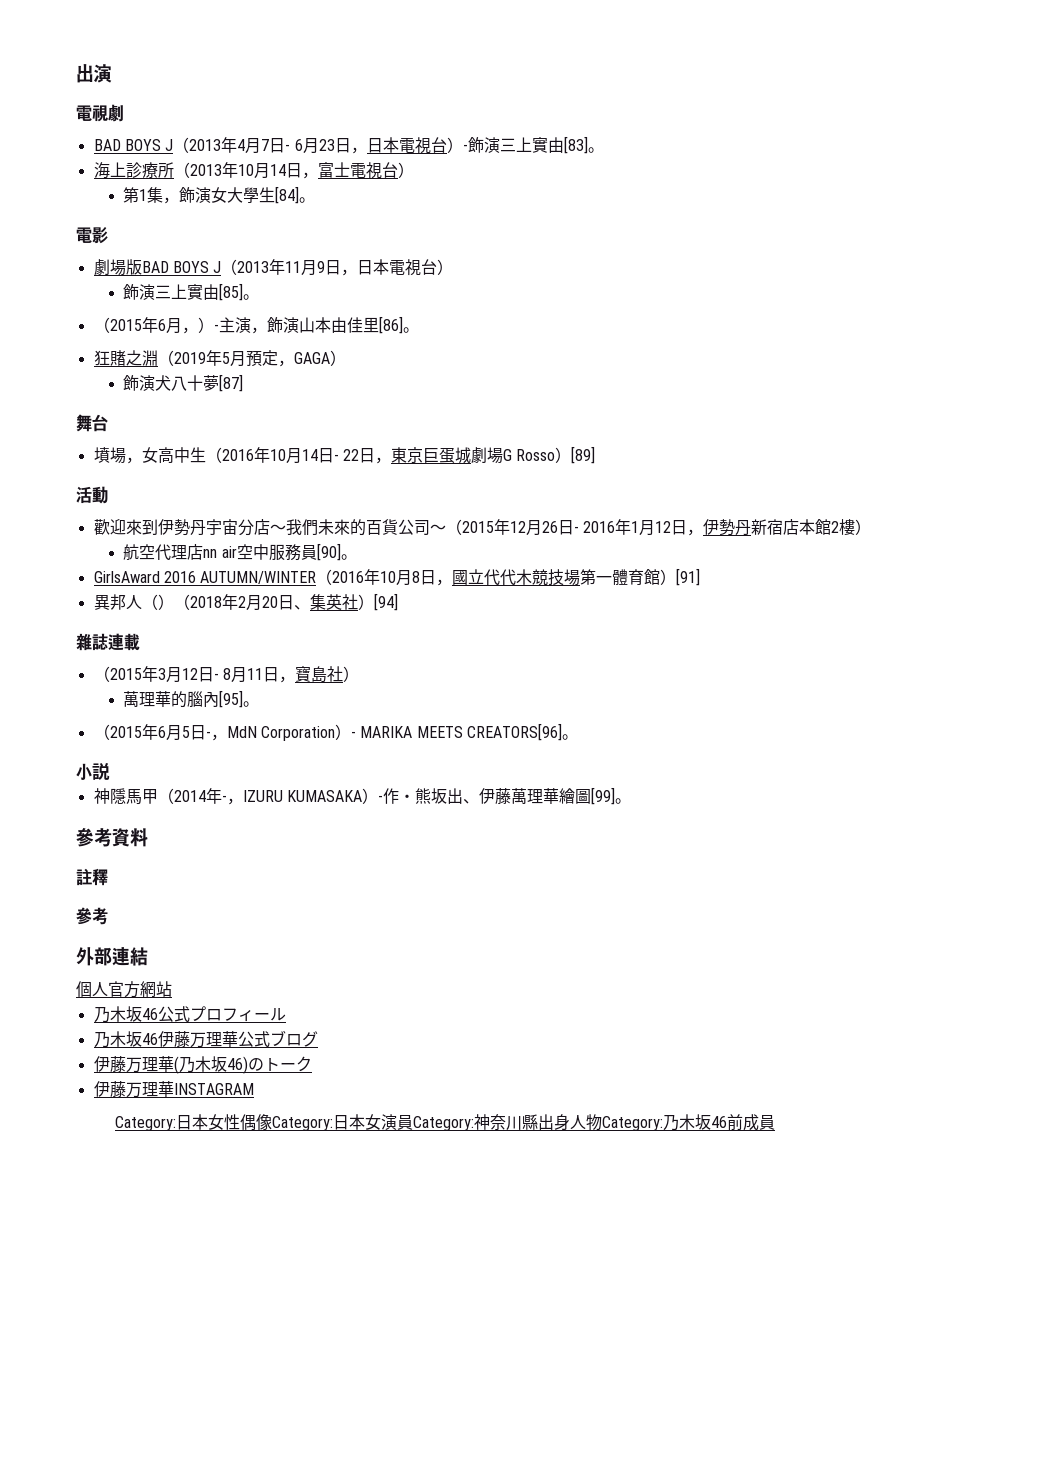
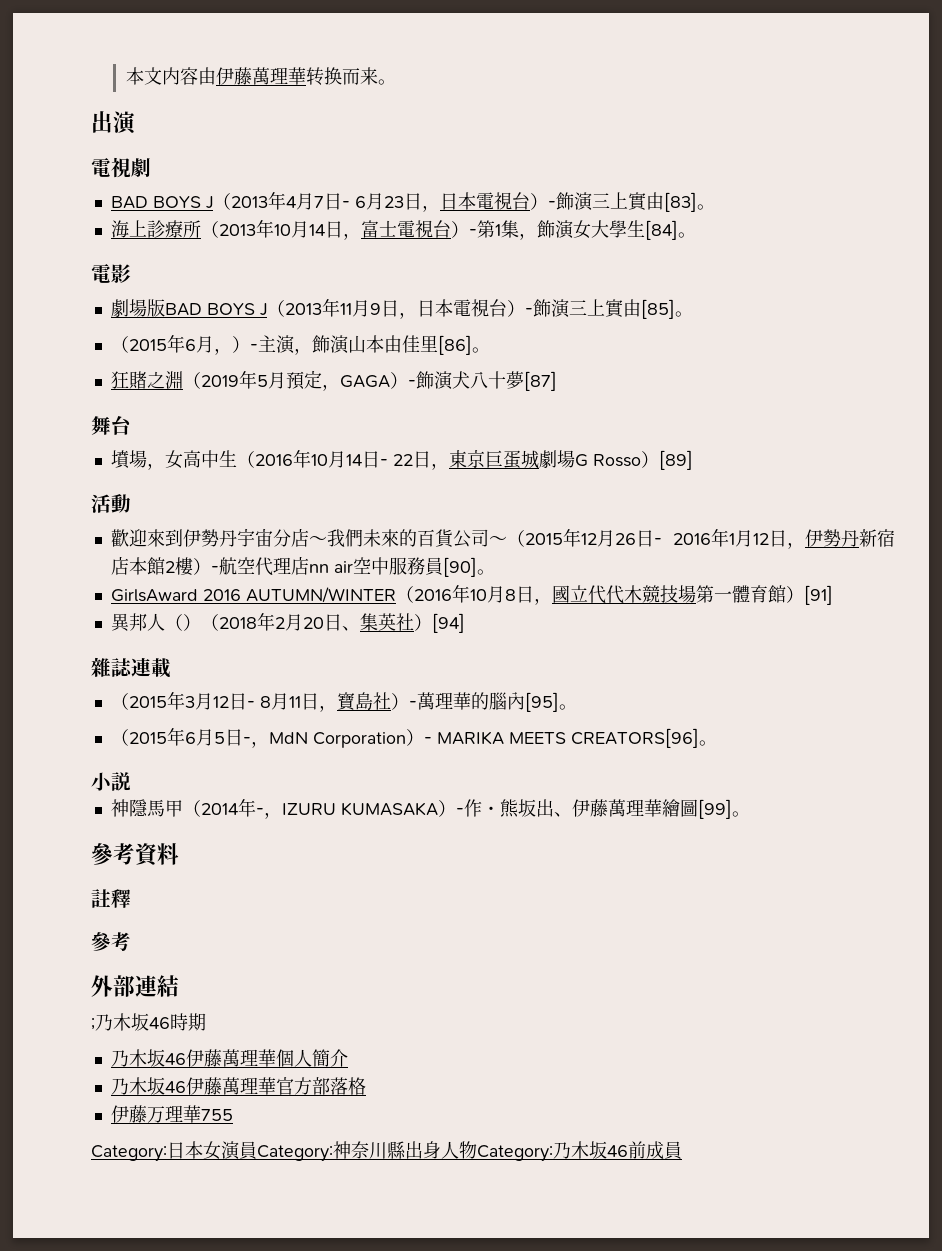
(76, 73) none -> [126,67,397,86] 本文内容由伊藤萬理華转换而来。 //
(414, 170) // -> [468,229,477,236] -
(454, 267) // -> [524,308,533,315] -
(346, 358) // -> [407,380,416,387] -
(871, 527) // -> [210,566,219,573] -
(359, 674) // -> [408,701,417,708] -
[76,981,172,998] [93,1006,286,1023] [93,1030,318,1048] [93,1056,312,1074] [93,1081,254,1098] [114,1114,272,1131] 個人官方網站 // 乃木坂46公式プロフィール // 乃木坂46伊藤万理華公式ブログ // 伊藤万理華(乃木坂46)のトーク // 伊藤万理華INSTAGRAM // Category:日本女性偶像 -> [91,1013,206,1031] [110,1049,348,1067] [110,1077,366,1095] [110,1105,233,1123] ;乃木坂46時期 // 乃木坂46伊藤萬理華個人簡介 // 乃木坂46伊藤萬理華官方部落格 // 伊藤万理華755 //

